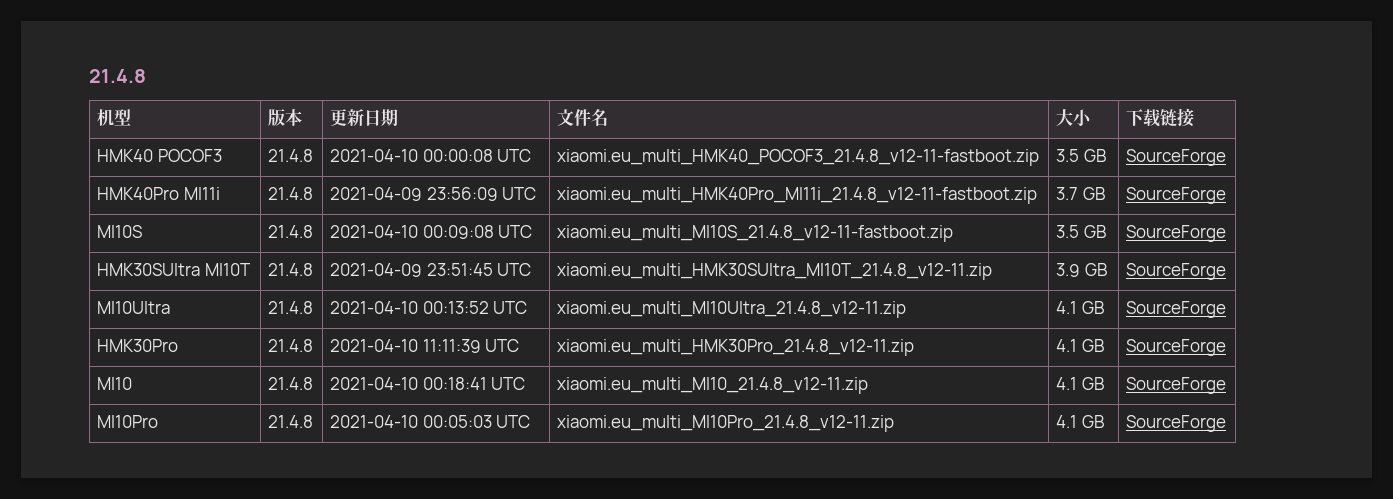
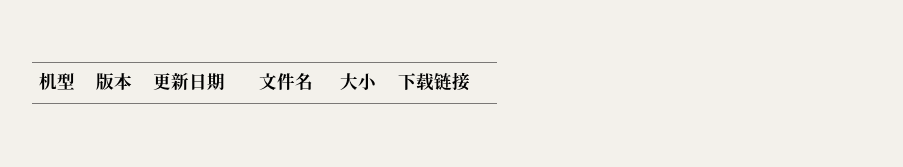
[89,69,146,83] 21.4.8 // -> (39, 81) none
[97,149,222,162] [268,149,314,162] [330,149,532,162] [557,149,1040,166] [1056,149,1106,162] [1126,149,1227,166] [97,187,220,200] [268,187,314,200] [330,187,537,201] [557,187,1038,204] [1056,187,1105,200] [1126,187,1227,204] [97,225,143,238] [268,225,314,238] [330,225,533,239] [557,225,954,242] [1056,225,1106,238] [1126,225,1227,242] [97,263,250,276] [268,263,314,276] [330,263,532,277] [557,263,993,280] [1056,263,1107,277] [1126,263,1227,280] [97,301,171,314] [268,301,314,314] [330,301,528,314] [557,301,907,318] [1056,301,1104,314] [1126,301,1227,318] [97,339,179,352] [268,339,314,352] [330,339,520,353] [557,339,915,356] [1056,339,1104,352] [1126,339,1227,356] [97,377,133,390] [268,377,314,390] [330,377,526,390] [557,377,869,394] [1056,377,1104,390] [1126,377,1227,394] [97,415,159,428] [268,415,314,428] [330,415,531,428] [557,415,895,432] [1056,415,1104,428] [1126,415,1227,432] // HMK40 POCOF3 | 21.4.8 | 2021-04-10 00:00:08 UTC | xiaomi.eu_multi_HMK40_POCOF3_21.4.8_v12-11-fastboot.zip | 3.5 GB | SourceForge // HMK40Pro MI11i | 21.4.8 | 2021-04-09 23:56:09 UTC | xiaomi.eu_multi_HMK40Pro_MI11i_21.4.8_v12-11-fastboot.zip | 3.7 GB | SourceForge // MI10S | 21.4.8 | 2021-04-10 00:09:08 UTC | xiaomi.eu_multi_MI10S_21.4.8_v12-11-fastboot.zip | 3.5 GB | SourceForge // HMK30SUltra MI10T | 21.4.8 | 2021-04-09 23:51:45 UTC | xiaomi.eu_multi_HMK30SUltra_MI10T_21.4.8_v12-11.zip | 3.9 GB | SourceForge // MI10Ultra | 21.4.8 | 2021-04-10 00:13:52 UTC | xiaomi.eu_multi_MI10Ultra_21.4.8_v12-11.zip | 4.1 GB | SourceForge // HMK30Pro | 21.4.8 | 2021-04-10 11:11:39 UTC | xiaomi.eu_multi_HMK30Pro_21.4.8_v12-11.zip | 4.1 GB | SourceForge // MI10 | 21.4.8 | 2021-04-10 00:18:41 UTC | xiaomi.eu_multi_MI10_21.4.8_v12-11.zip | 4.1 GB | SourceForge // MI10Pro | 21.4.8 | 2021-04-10 00:05:03 UTC | xiaomi.eu_multi_MI10Pro_21.4.8_v12-11.zip | 4.1 GB | SourceForge -> (471, 81) none

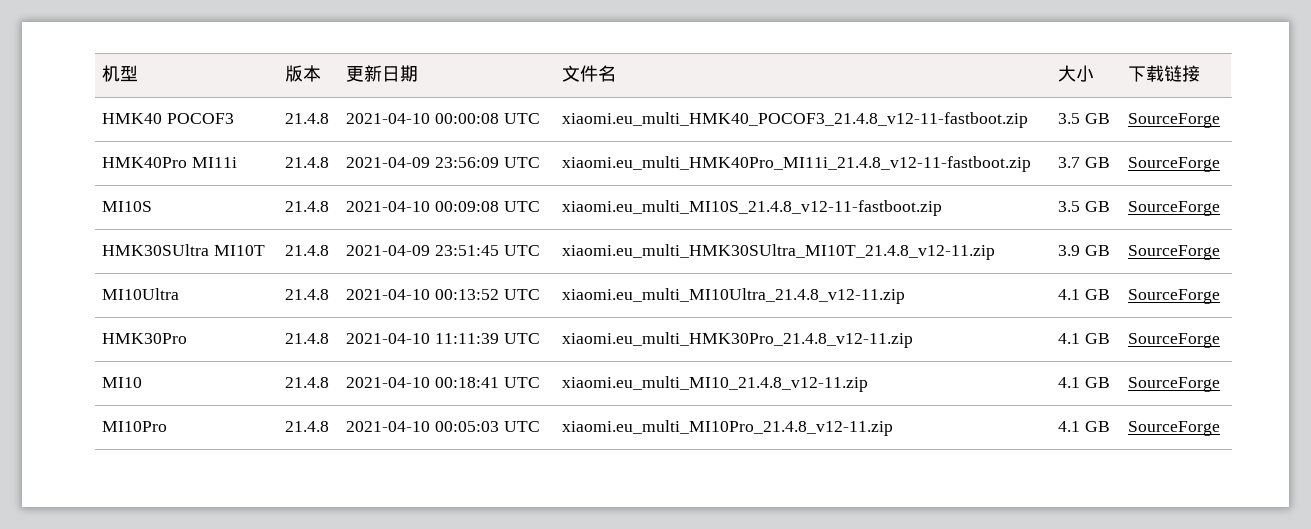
(471, 81) none -> [102,113,234,124] [285,113,330,124] [346,113,540,124] [562,112,1029,128] [1058,113,1110,124] [1128,113,1221,128] [102,157,237,168] [285,157,330,168] [346,157,540,168] [562,156,1032,172] [1058,157,1110,168] [1128,157,1221,172] [102,201,153,212] [285,201,330,212] [346,201,540,212] [562,200,943,216] [1058,201,1110,212] [1128,201,1221,216] [102,244,265,256] [285,245,330,256] [346,245,540,256] [562,244,996,260] [1058,245,1110,256] [1128,245,1221,260] [102,288,180,300] [285,289,330,300] [346,289,540,300] [562,288,906,304] [1058,289,1110,300] [1128,289,1221,304] [102,333,188,344] [285,333,330,344] [346,333,540,344] [562,332,914,348] [1058,333,1110,344] [1128,333,1221,348] [102,377,143,388] [285,377,330,388] [346,377,540,388] [562,376,869,392] [1058,377,1110,388] [1128,377,1221,392] [102,421,168,432] [285,421,330,432] [346,421,540,432] [562,420,894,436] [1058,421,1110,432] [1128,421,1221,436] // HMK40 POCOF3 | 21.4.8 | 2021-04-10 00:00:08 UTC | xiaomi.eu_multi_HMK40_POCOF3_21.4.8_v12-11-fastboot.zip | 3.5 GB | SourceForge // HMK40Pro MI11i | 21.4.8 | 2021-04-09 23:56:09 UTC | xiaomi.eu_multi_HMK40Pro_MI11i_21.4.8_v12-11-fastboot.zip | 3.7 GB | SourceForge // MI10S | 21.4.8 | 2021-04-10 00:09:08 UTC | xiaomi.eu_multi_MI10S_21.4.8_v12-11-fastboot.zip | 3.5 GB | SourceForge // HMK30SUltra MI10T | 21.4.8 | 2021-04-09 23:51:45 UTC | xiaomi.eu_multi_HMK30SUltra_MI10T_21.4.8_v12-11.zip | 3.9 GB | SourceForge // MI10Ultra | 21.4.8 | 2021-04-10 00:13:52 UTC | xiaomi.eu_multi_MI10Ultra_21.4.8_v12-11.zip | 4.1 GB | SourceForge // HMK30Pro | 21.4.8 | 2021-04-10 11:11:39 UTC | xiaomi.eu_multi_HMK30Pro_21.4.8_v12-11.zip | 4.1 GB | SourceForge // MI10 | 21.4.8 | 2021-04-10 00:18:41 UTC | xiaomi.eu_multi_MI10_21.4.8_v12-11.zip | 4.1 GB | SourceForge // MI10Pro | 21.4.8 | 2021-04-10 00:05:03 UTC | xiaomi.eu_multi_MI10Pro_21.4.8_v12-11.zip | 4.1 GB | SourceForge

